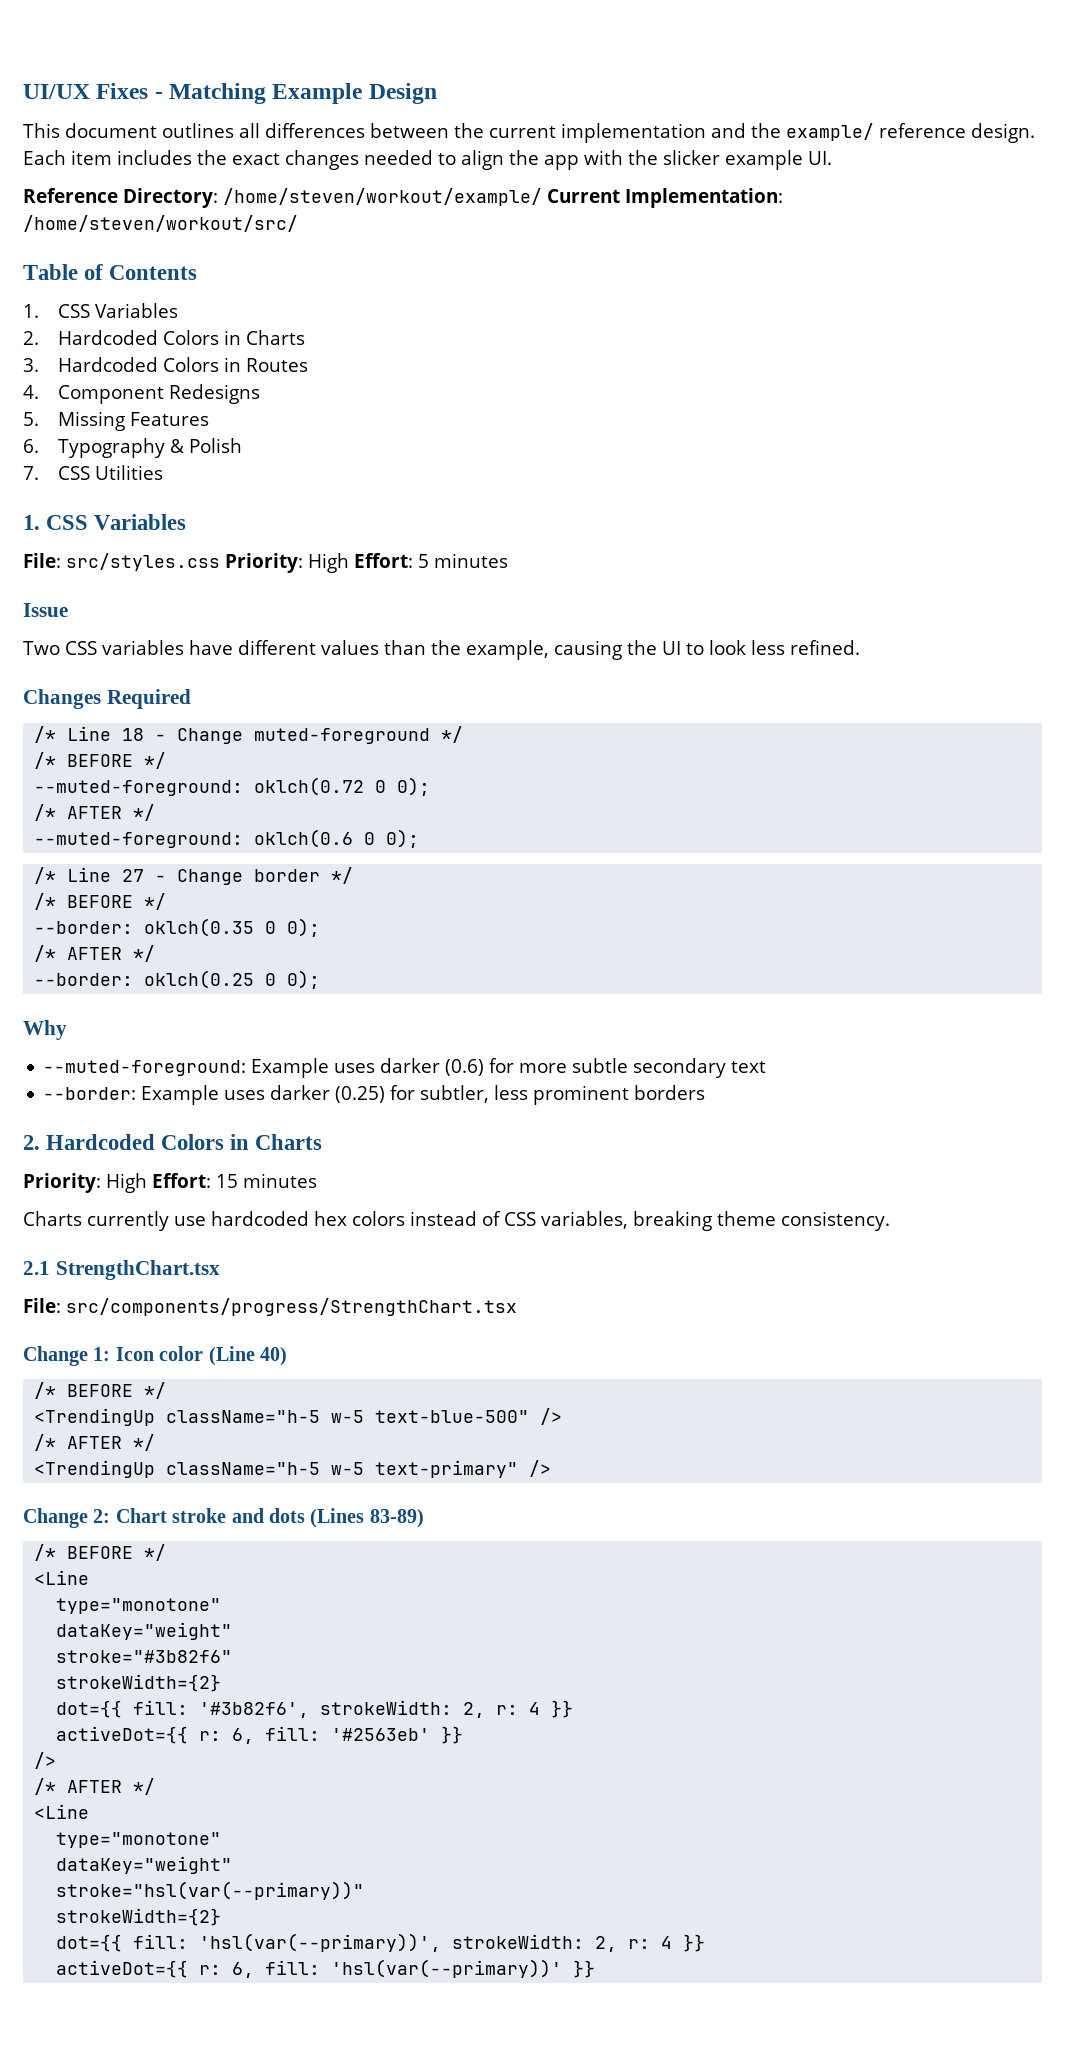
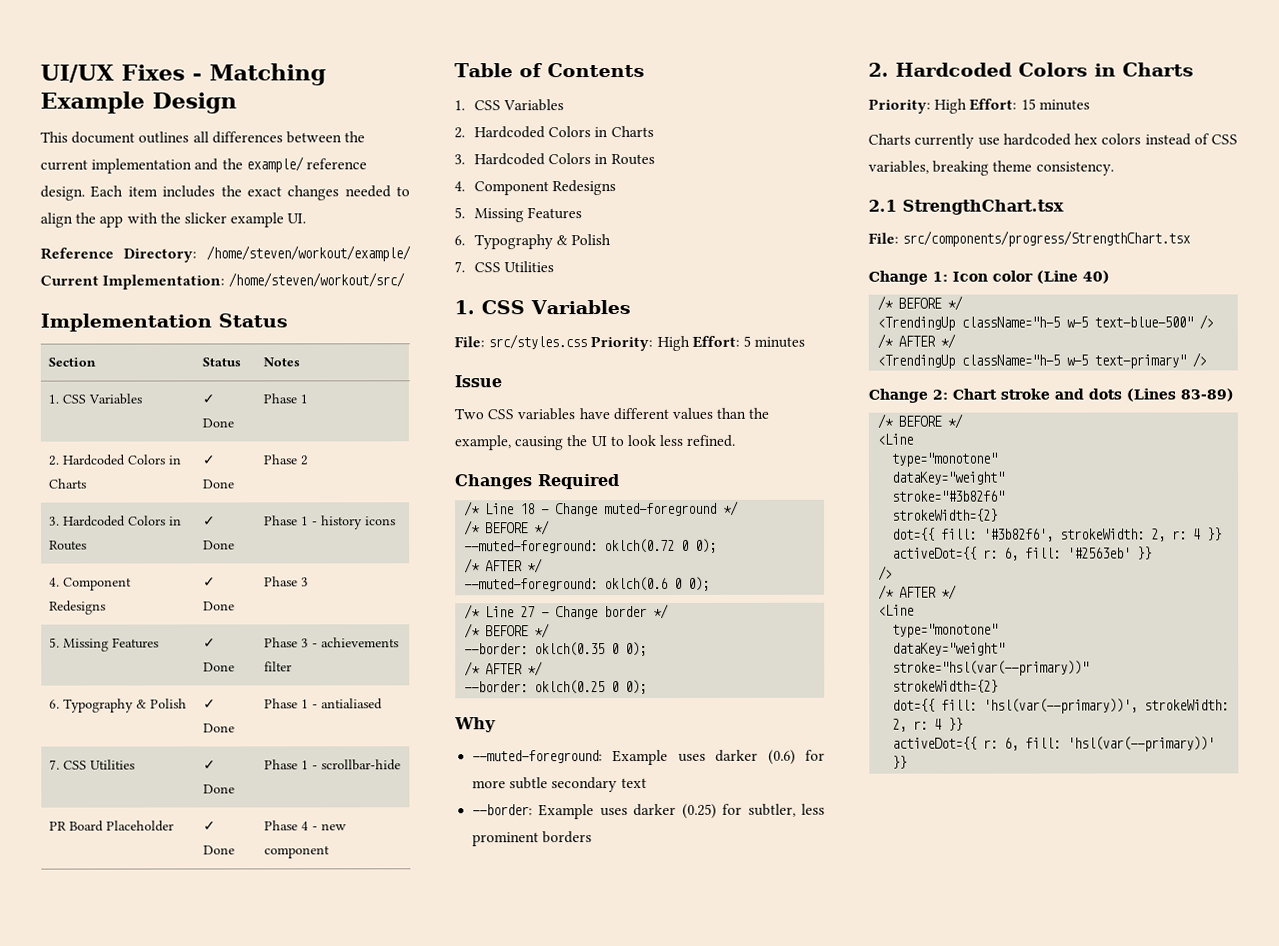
(298, 223) none -> [40,313,288,332] [47,357,96,367] [201,357,241,367] [262,357,300,367] [47,393,142,405] [201,394,215,404] [201,418,234,428] [262,393,308,404] [47,454,181,466] [48,478,87,489] [201,455,215,465] [202,479,235,489] [262,454,308,466] [48,515,182,527] [48,540,87,551] [202,516,216,526] [202,540,235,550] [263,515,396,530] [48,577,132,591] [48,600,106,615] [202,577,216,587] [202,601,235,611] [263,576,309,587] [48,637,159,652] [202,638,216,648] [202,662,235,672] [263,637,399,648] [263,661,292,672] [48,698,187,713] [202,699,216,709] [202,723,235,733] [263,698,383,710] [48,759,135,770] [202,760,216,770] [202,784,235,794] [263,759,401,771] [48,820,174,832] [202,821,216,831] [202,845,235,855] [263,820,347,831] [263,845,330,859] // Implementation Status // Section | Status | Notes // 1. CSS Variables | ✓ Done | Phase 1 // 2. Hardcoded Colors in Charts | ✓ Done | Phase 2 // 3. Hardcoded Colors in Routes | ✓ Done | Phase 1 - history icons // 4. Component Redesigns | ✓ Done | Phase 3 // 5. Missing Features | ✓ Done | Phase 3 - achievements filter // 6. Typography & Polish | ✓ Done | Phase 1 - antialiased // 7. CSS Utilities | ✓ Done | Phase 1 - scrollbar-hide // PR Board Placeholder | ✓ Done | Phase 4 - new component

